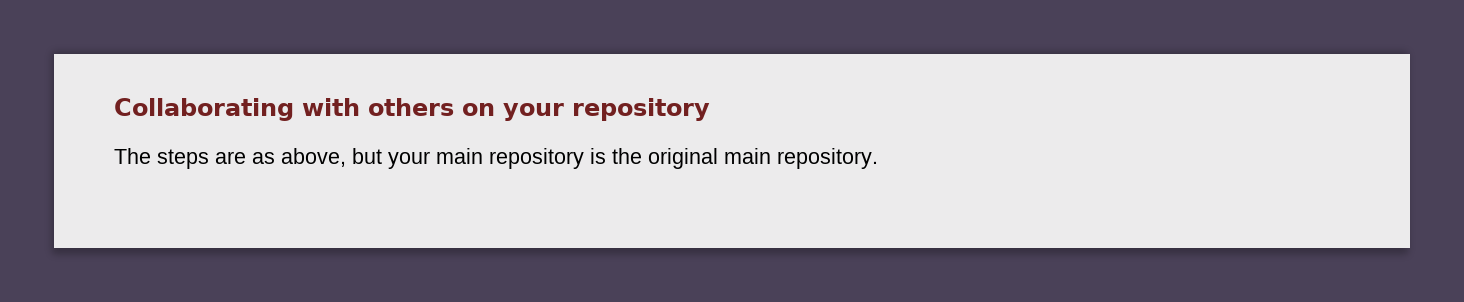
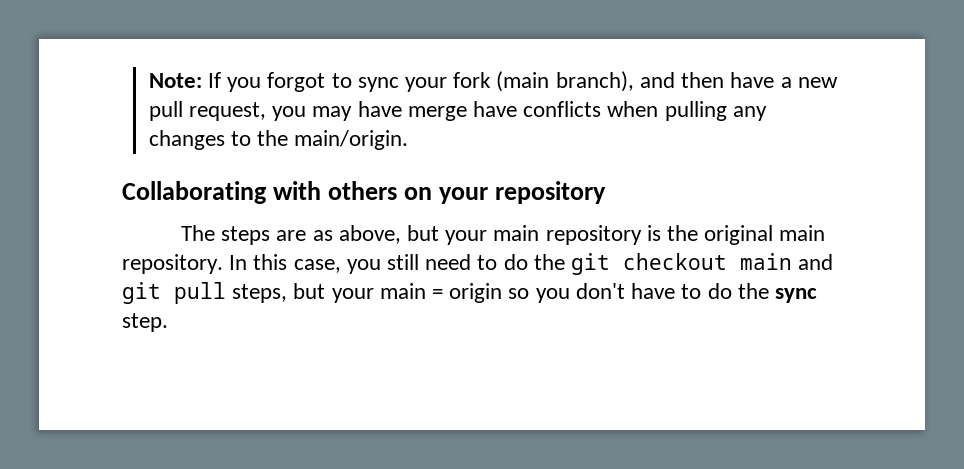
(114, 109) none -> [148,71,838,92] [148,101,767,121] [148,130,409,150] Note: If you forgot to sync your fork (main branch), and then have a new pull request, you may have merge have conflicts when pulling any changes to the main/origin. //
(878, 158) none -> [229,253,834,275] [122,282,817,304] [122,313,168,332] In this case, you still need to do the git checkout main and git pull steps, but your main = origin so you don't have to do the sync step.

